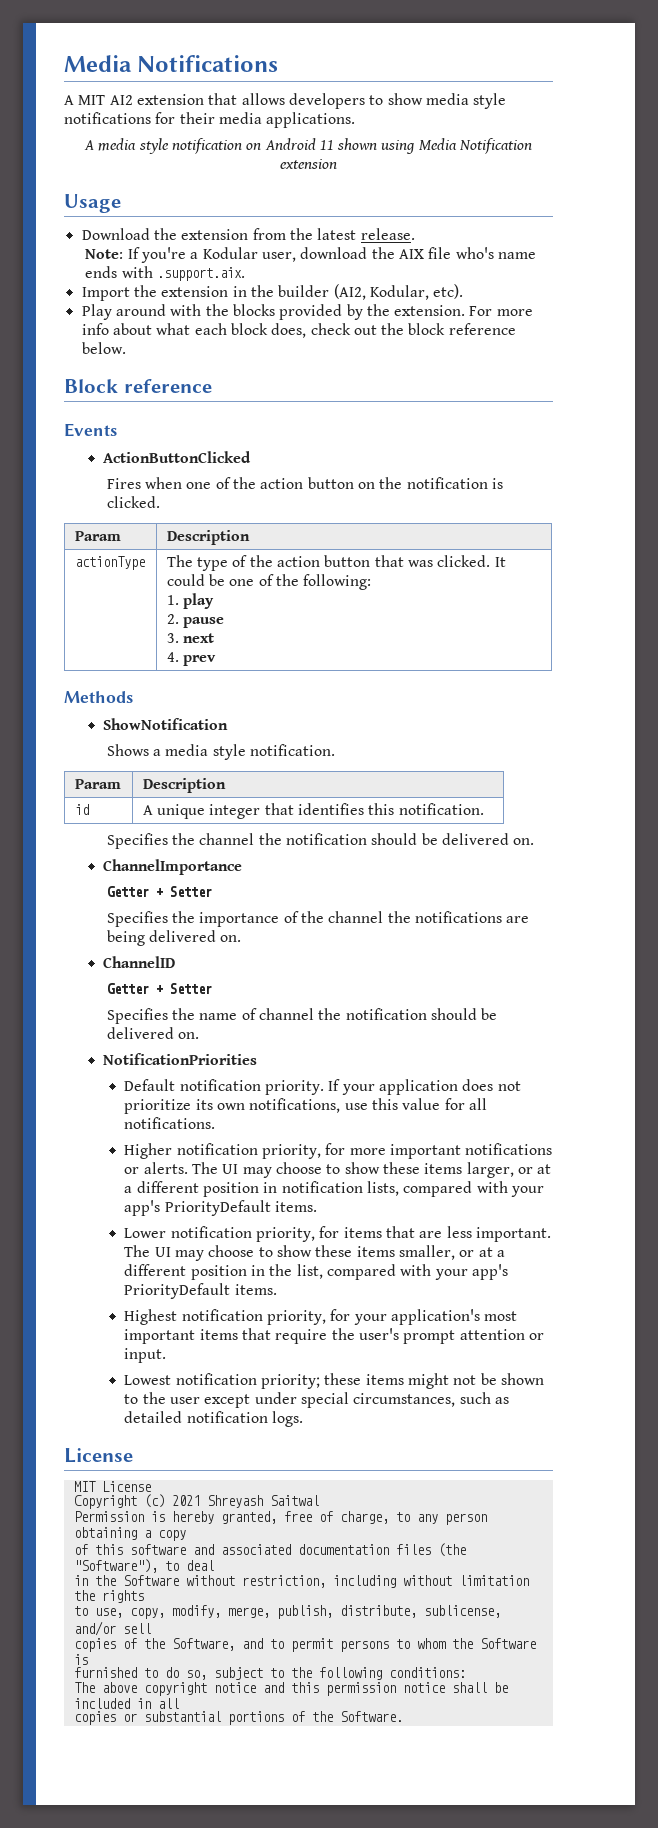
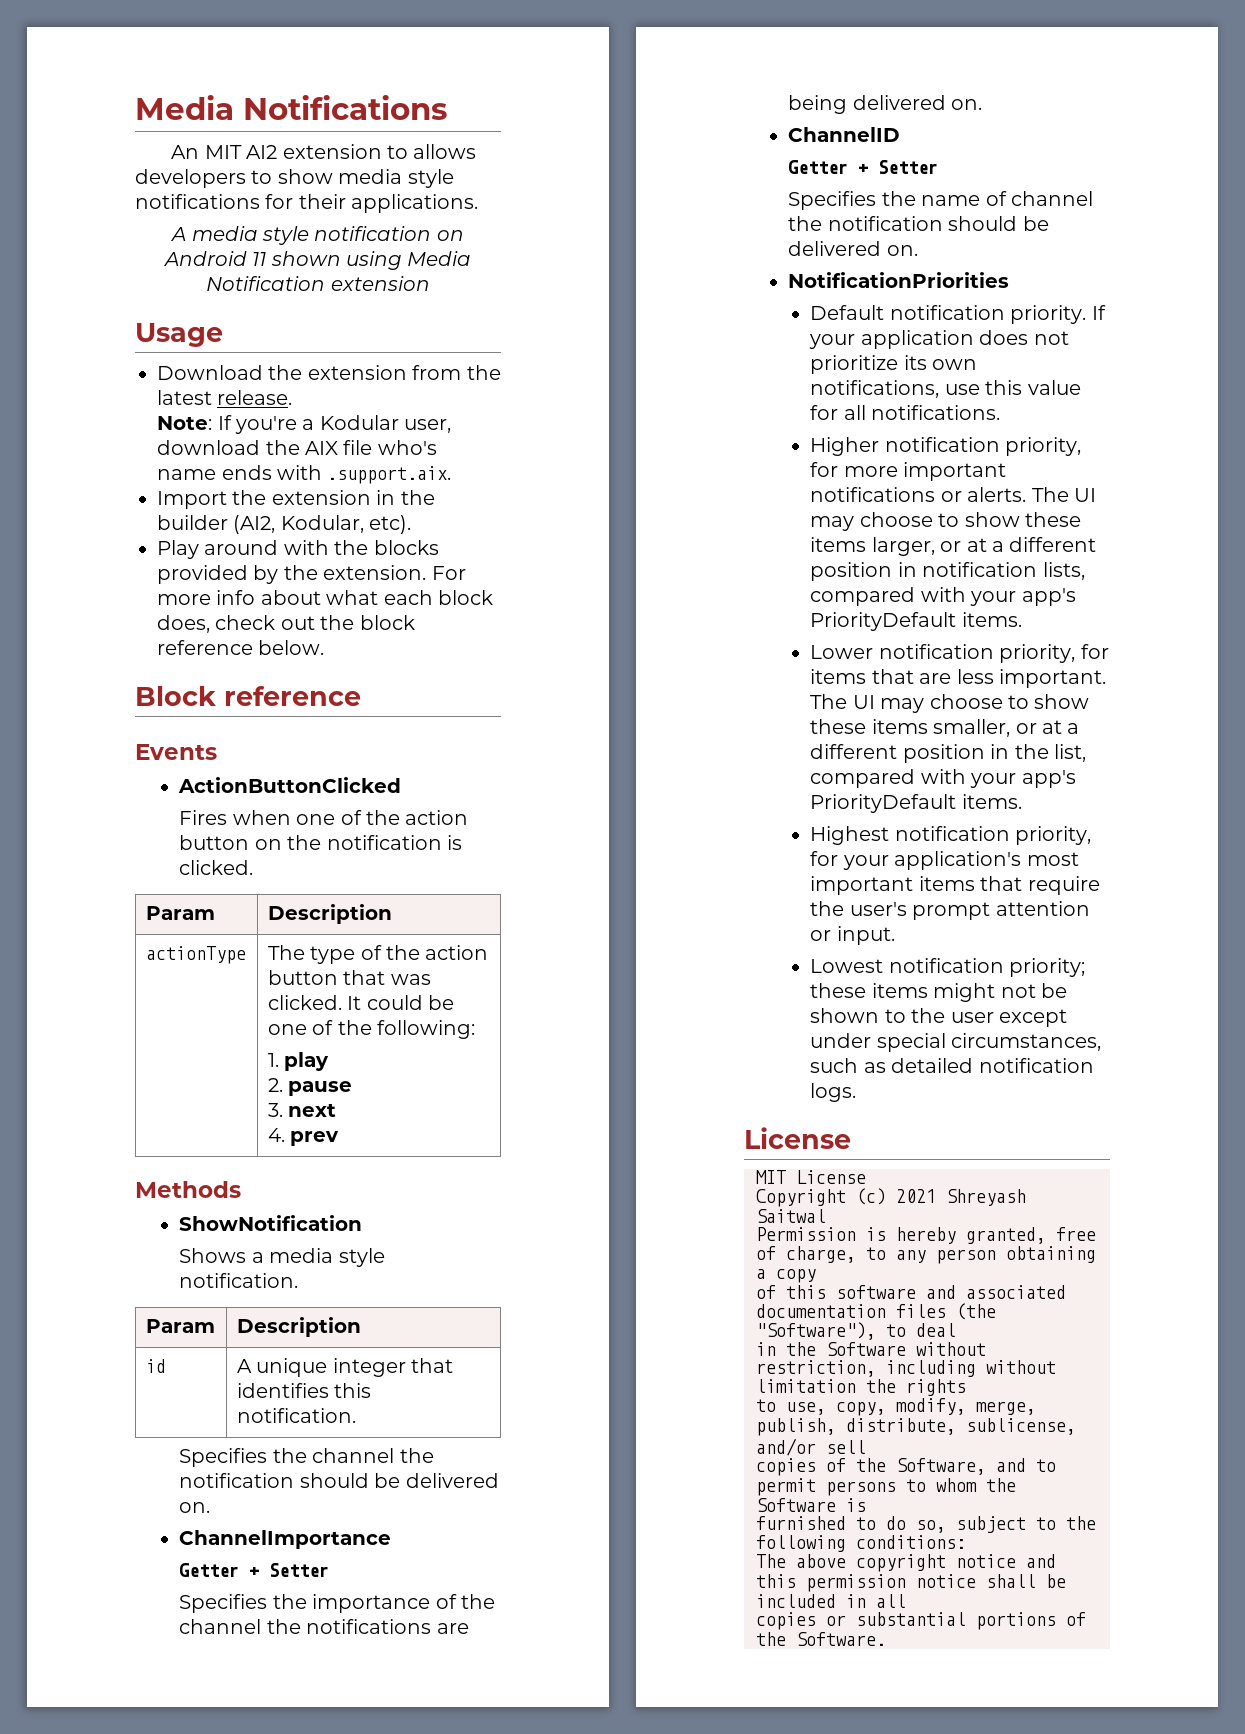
[64,95,74,105] A -> [171,145,200,159] An
[208,93,238,105] that -> [387,145,409,159] to
[218,112,262,124] media -> (346, 201) none

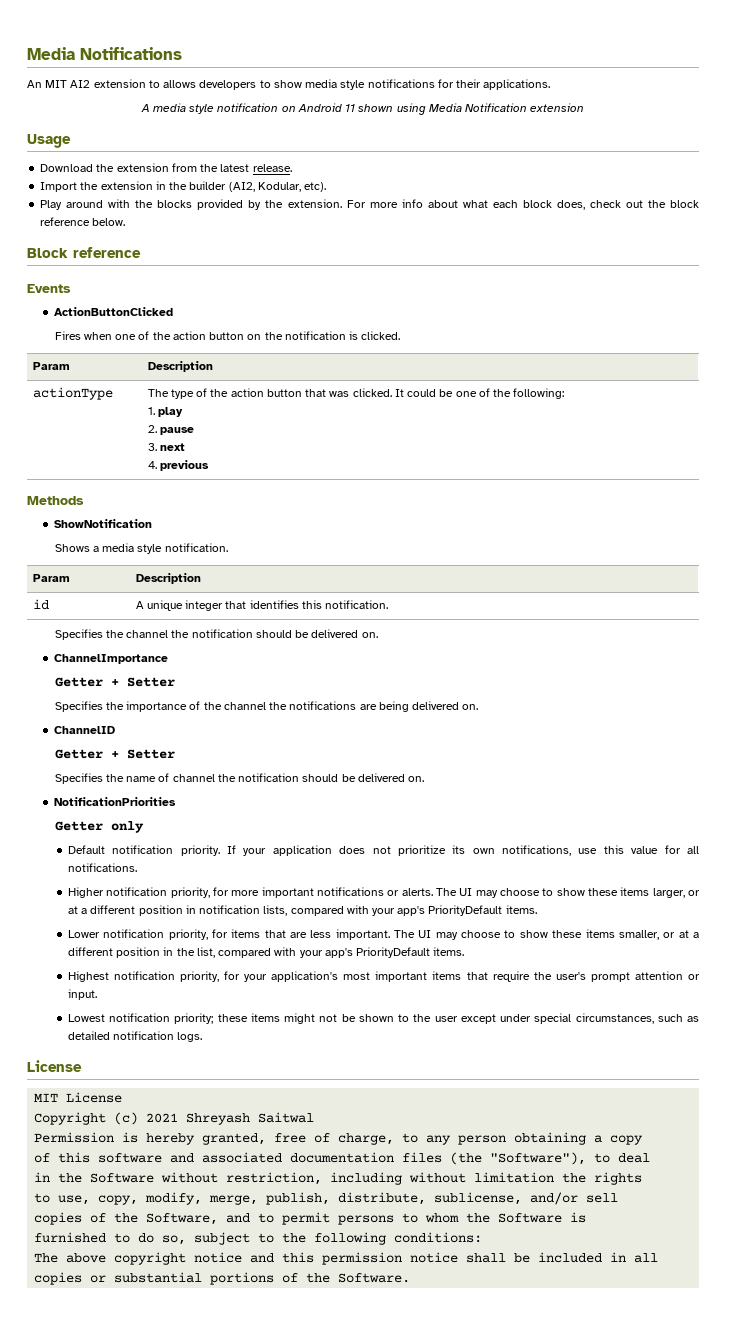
[157,415,452,434] [157,440,437,455] [157,465,452,484] // Note: If you're a Kodular user, download the AIX file who's name ends with .support.aix. -> (292, 168) none
[290,1131,340,1146] prev -> [159,460,209,471] previous
(1010, 280) none -> [54,821,144,833] // Getter only

